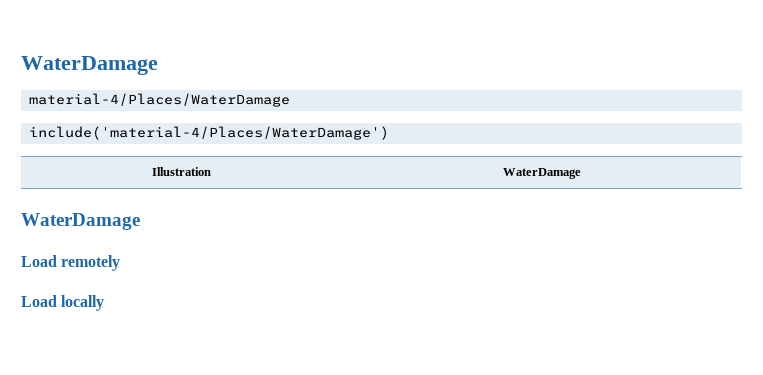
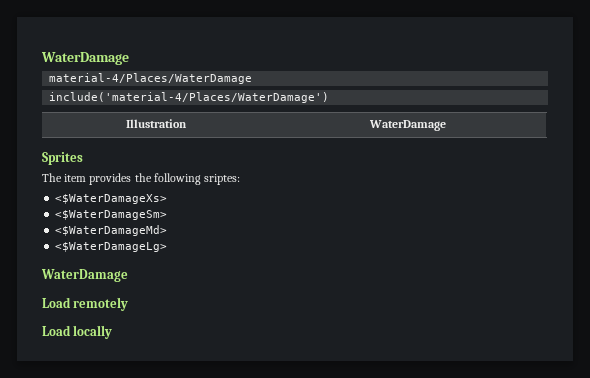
(581, 173) none -> [42,152,83,165] [42,173,241,185] [55,194,168,204] [55,210,168,220] [55,225,168,236] [55,242,168,252] // Sprites // The item provides the following sriptes: // <$WaterDamageXs> // <$WaterDamageSm> // <$WaterDamageMd> // <$WaterDamageLg>

